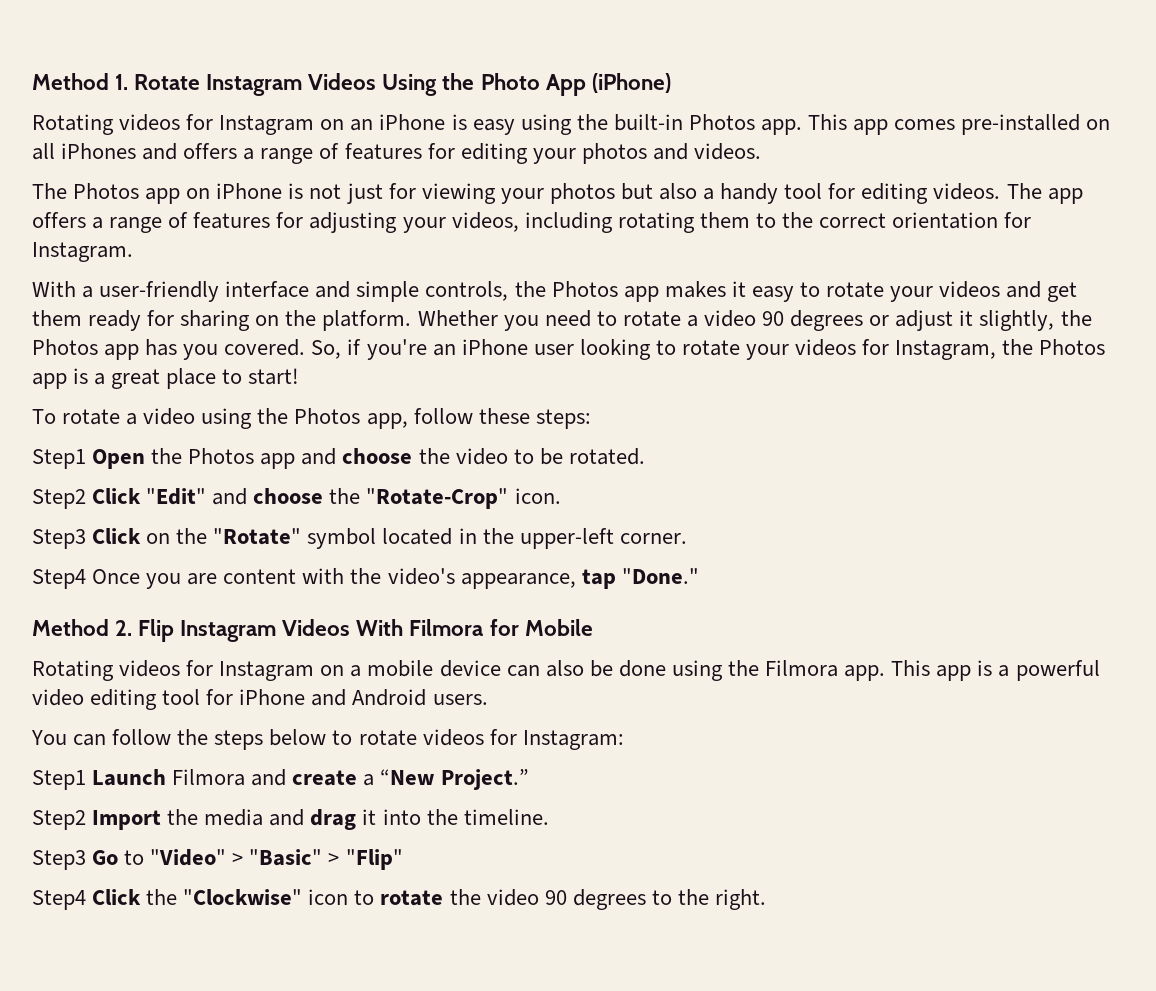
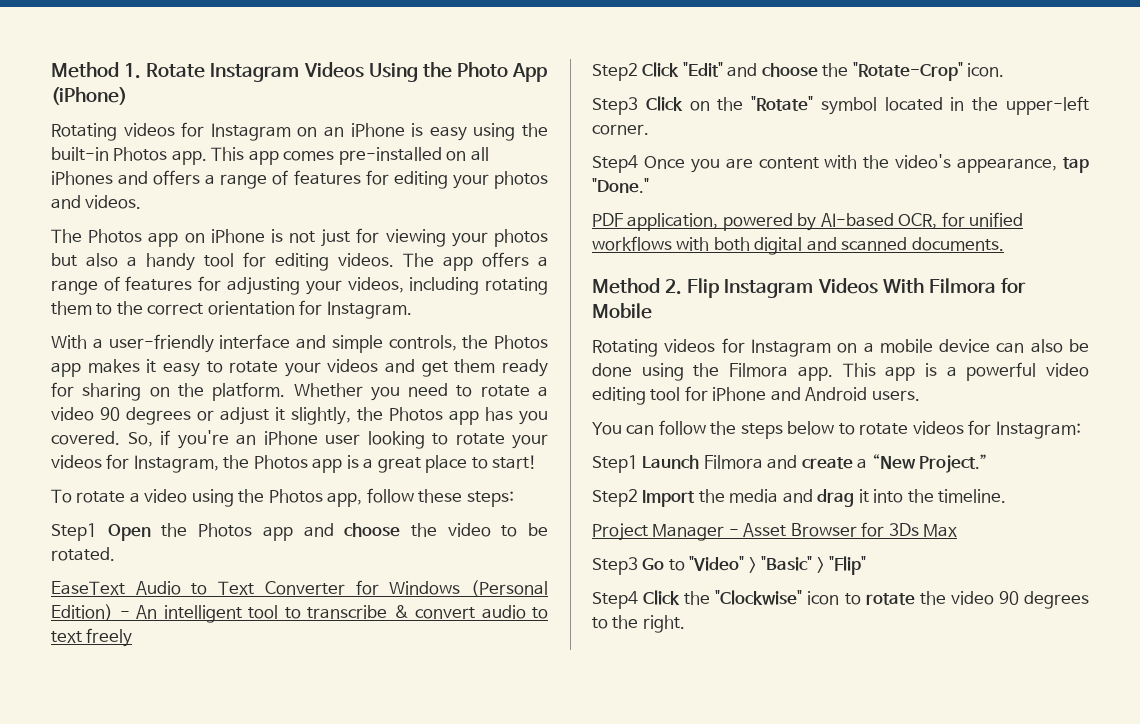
(645, 456) none -> [51,580,548,597] [51,604,548,623] [51,628,133,647] // EaseText Audio to Text Converter for Windows (Personal Edition) - An intelligent tool to transcribe & convert audio to text freely
(699, 576) none -> [592,212,1024,231] [592,236,1004,255] // PDF application, powered by AI-based OCR, for unified workflows with both digital and scanned documents.
(549, 817) none -> [592,522,958,541] // Project Manager - Asset Browser for 3Ds Max

